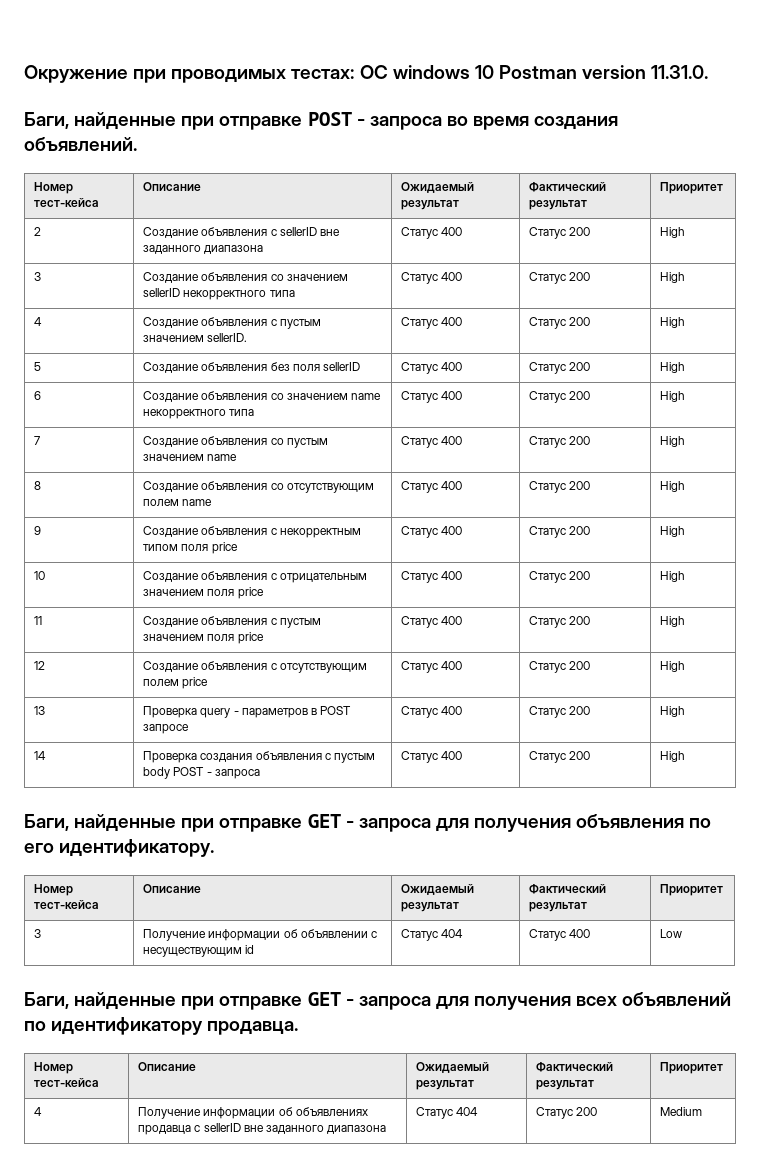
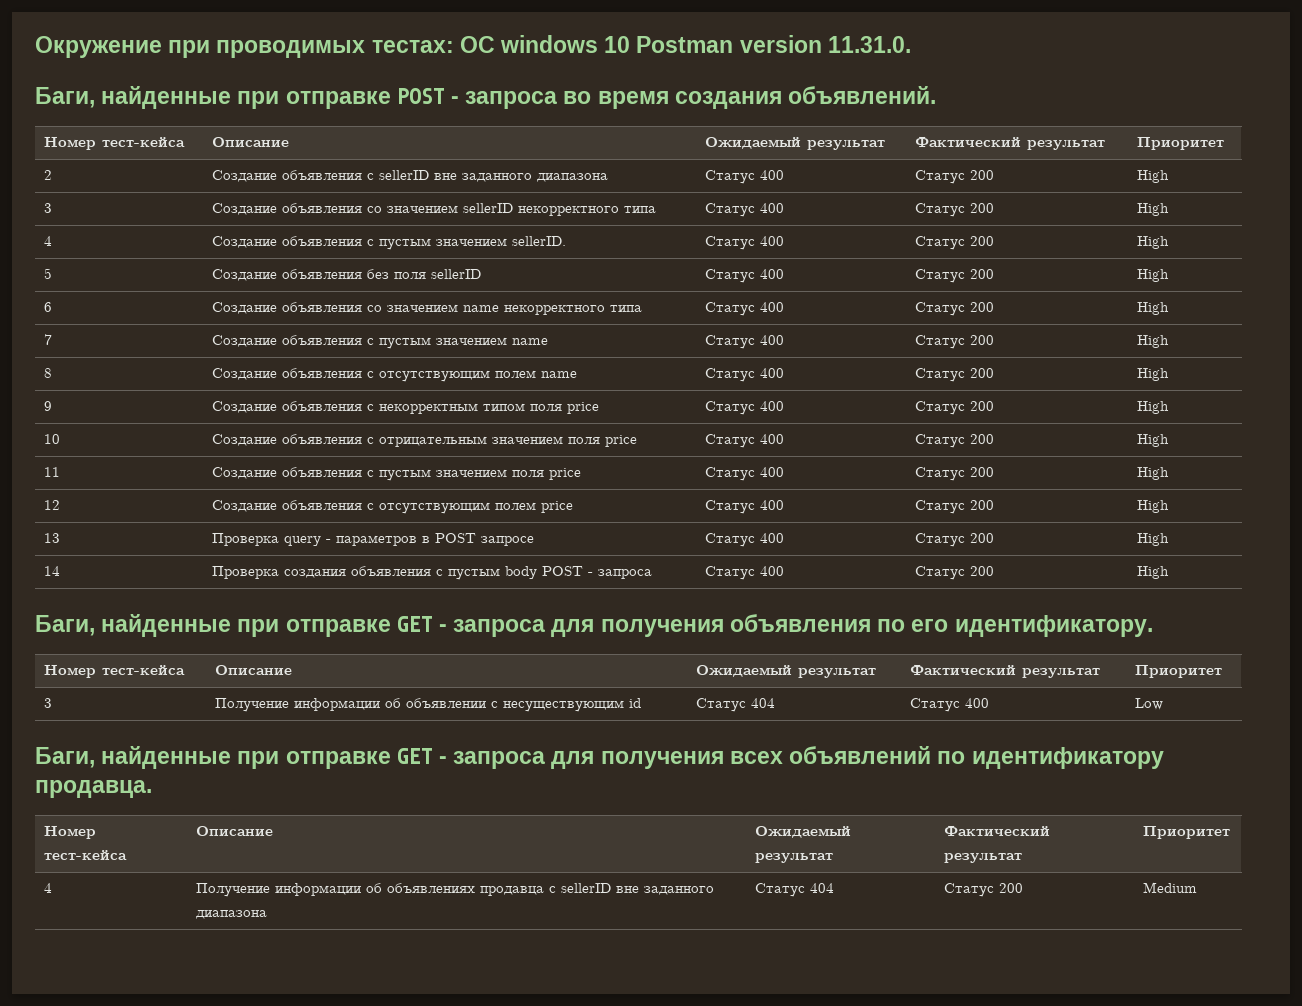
[270,438,284,445] со -> [367,338,375,345] с
[270,483,284,490] со -> [367,371,375,378] с

